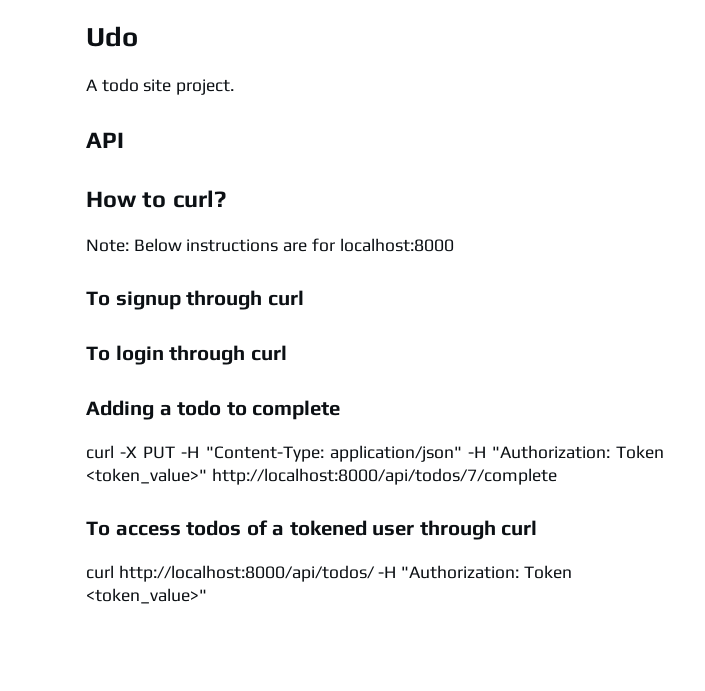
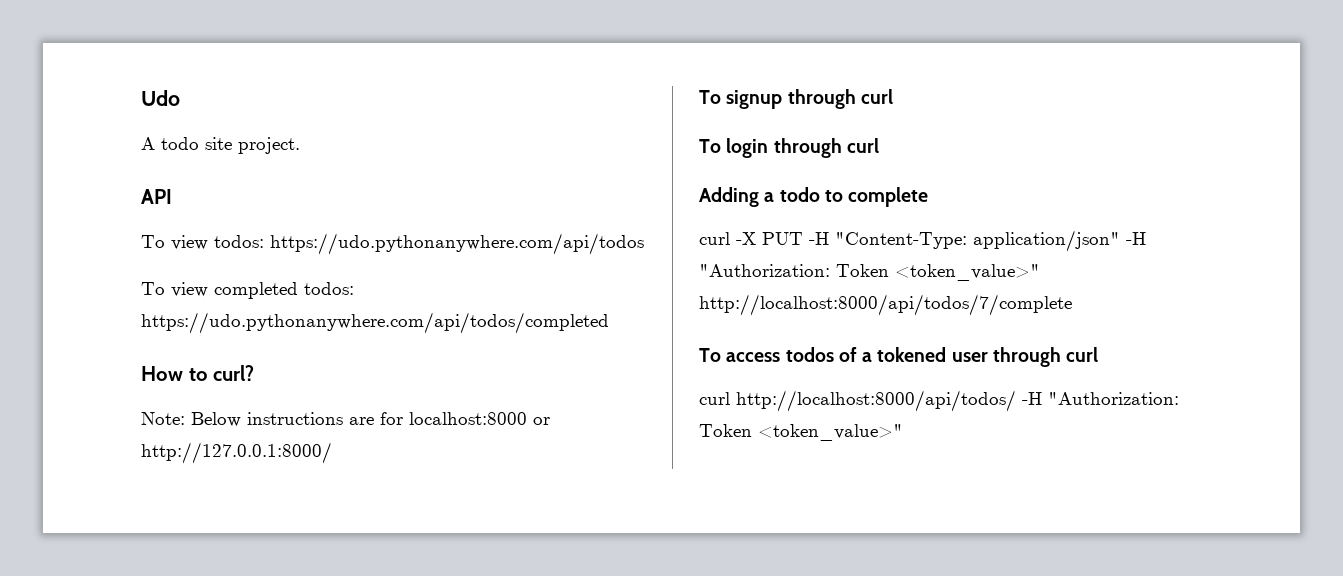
(124, 140) none -> [141,233,644,255] [141,282,354,299] [141,312,609,334] // To view todos: https://udo.pythonanywhere.com/api/todos // To view completed todos: https://udo.pythonanywhere.com/api/todos/completed
(454, 245) none -> [533,417,550,425] [141,442,332,464] or http://127.0.0.1:8000/

